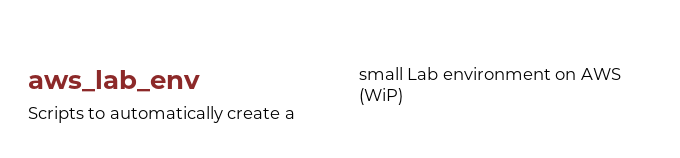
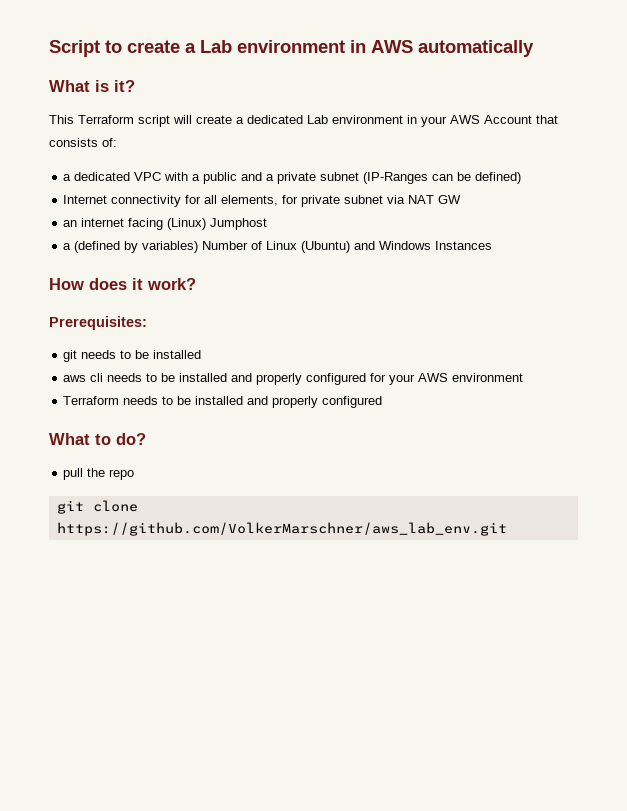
[28,70,200,92] [28,106,295,123] [359,67,621,80] [359,88,403,105] aws_lab_env // Scripts to automatically create a small Lab environment on AWS (WiP) -> [49,40,534,57] [49,80,135,92] [49,115,558,127] [49,138,117,147] [63,172,522,184] [63,195,462,207] [63,218,268,230] [63,241,493,253] [49,278,196,290] [49,316,147,330] [63,350,202,362] [63,373,524,385] [63,396,383,408] [49,433,146,445] [63,468,135,480] [56,500,138,514] [56,522,507,536] Script to create a Lab environment in AWS automatically // What is it? // This Terraform script will create a dedicated Lab environment in your AWS Account that consists of: // a dedicated VPC with a public and a private subnet (IP-Ranges can be defined) // Internet connectivity for all elements, for private subnet via NAT GW // an internet facing (Linux) Jumphost // a (defined by variables) Number of Linux (Ubuntu) and Windows Instances // How does it work? // Prerequisites: // git needs to be installed // aws cli needs to be installed and properly configured for your AWS environment // Terraform needs to be installed and properly configured // What to do? // pull the repo // git clone https://github.com/VolkerMarschner/aws_lab_env.git

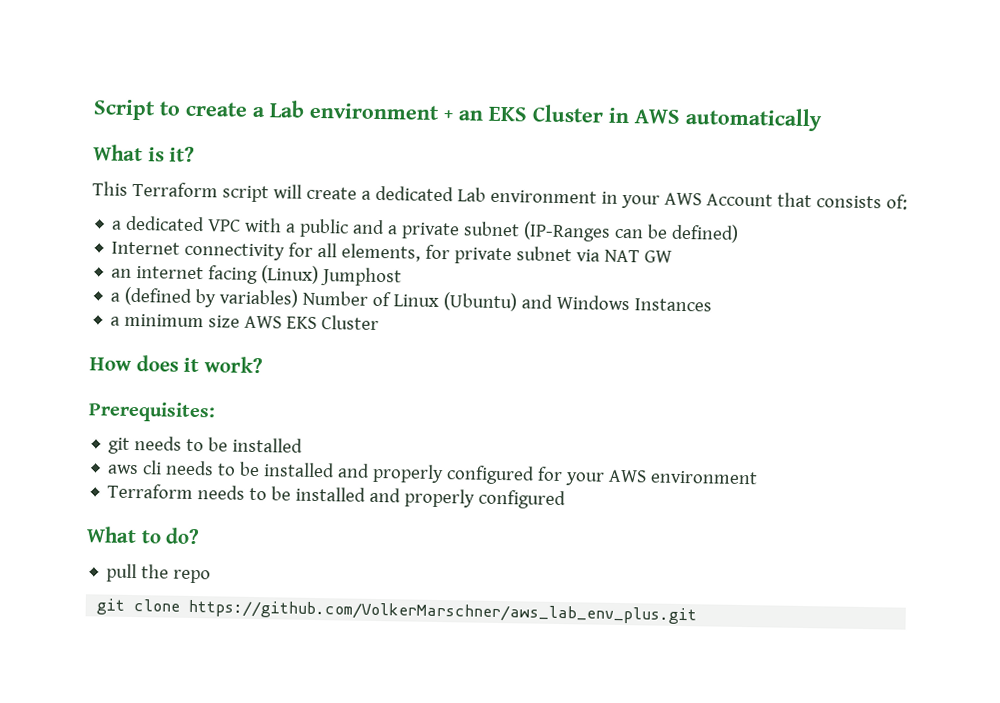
(345, 46) none -> [443,104,604,123] + an EKS Cluster
(493, 245) none -> [110,313,380,331] // a minimum size AWS EKS Cluster
[56,522,507,536] https://github.com/VolkerMarschner/aws_lab_env.git -> [188,599,698,625] https://github.com/VolkerMarschner/aws_lab_env_plus.git

